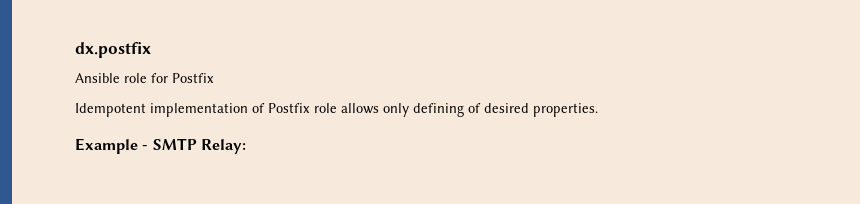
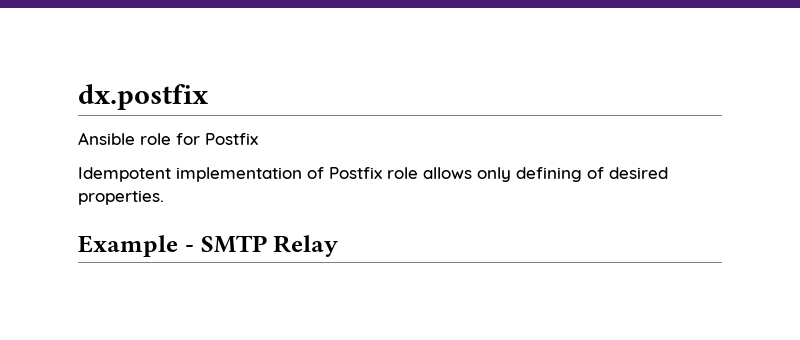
[200,139,246,154] Relay: -> [273,235,339,257] Relay

